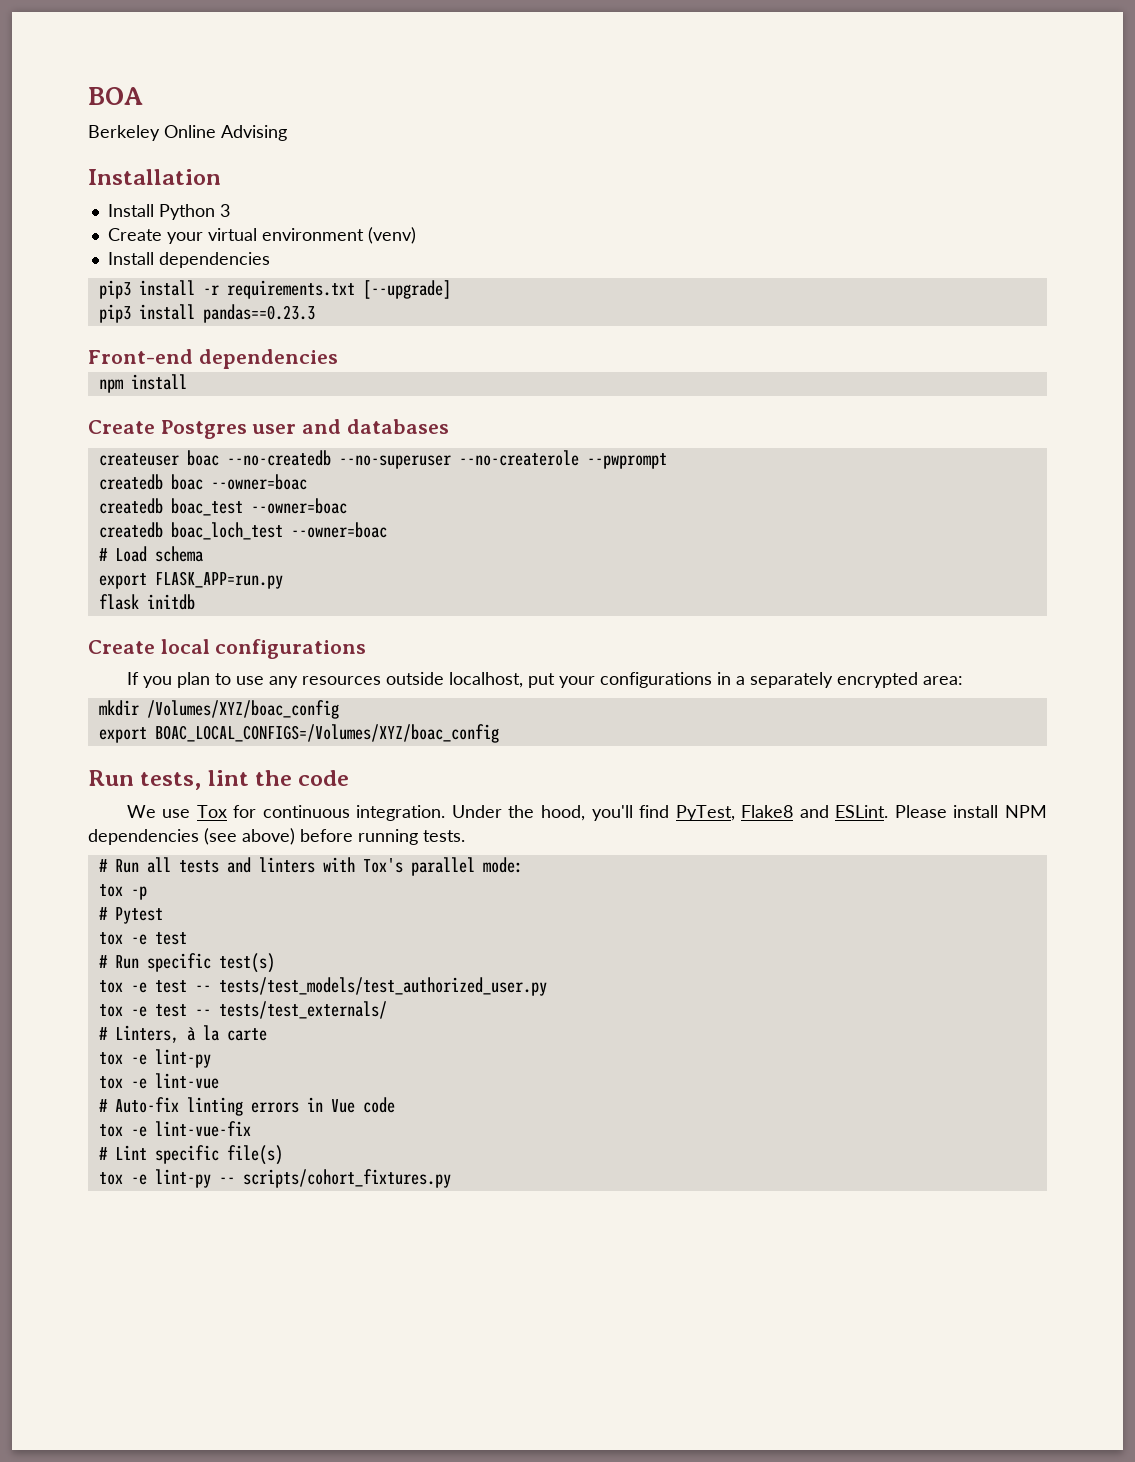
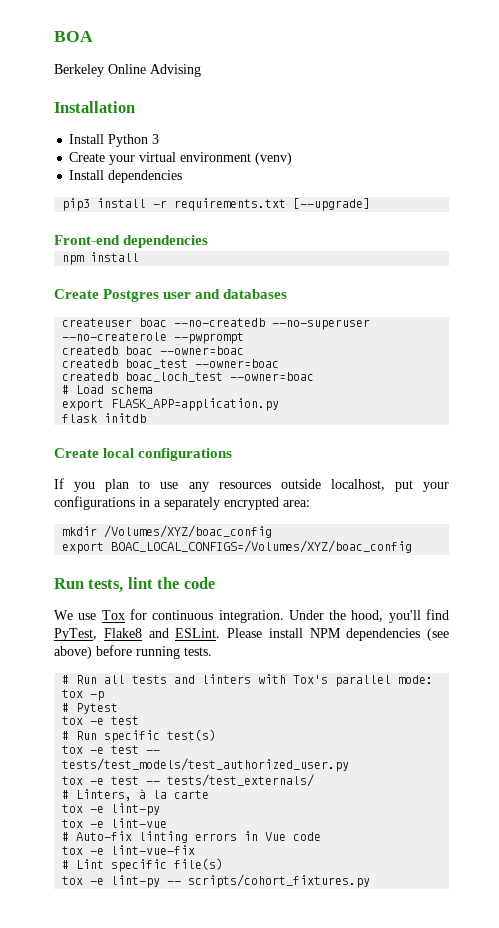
[98,304,315,323] // pip3 install pandas==0.23.3 -> (371, 204) none
[154,571,283,589] FLASK_APP=run.py -> [111,398,280,411] FLASK_APP=application.py

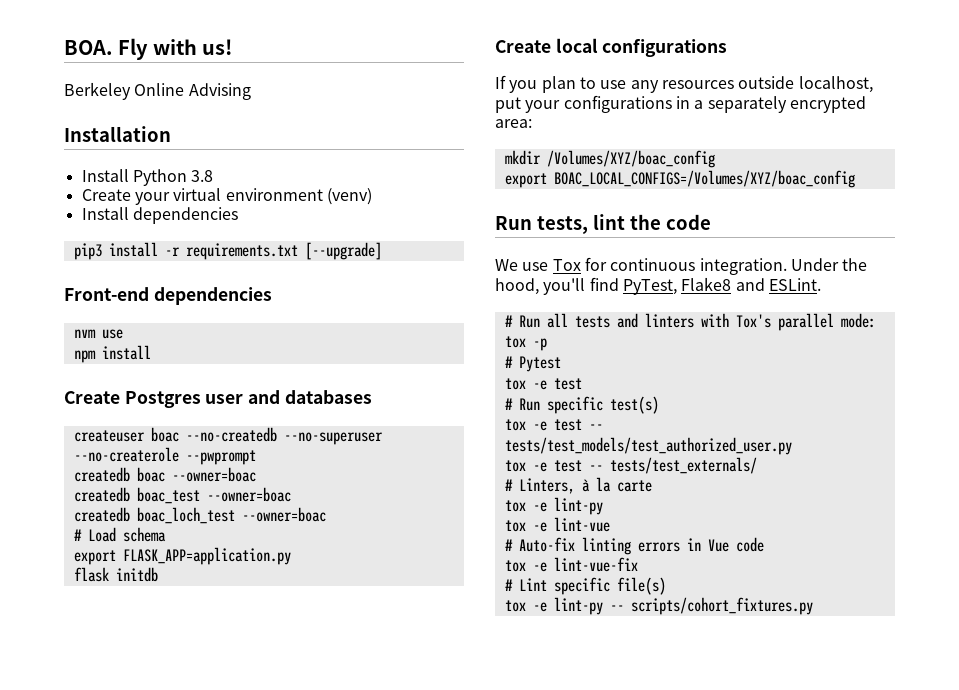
[54,31,93,42] BOA -> [64,38,233,60] BOA. Fly with us!
[152,134,160,144] 3 -> [191,170,214,182] 3.8
(209, 241) none -> [73,329,123,339] // nvm use
[227,628,449,641] [54,645,212,659] Please install NPM dependencies (see above) before running tests. -> (821, 284) none

